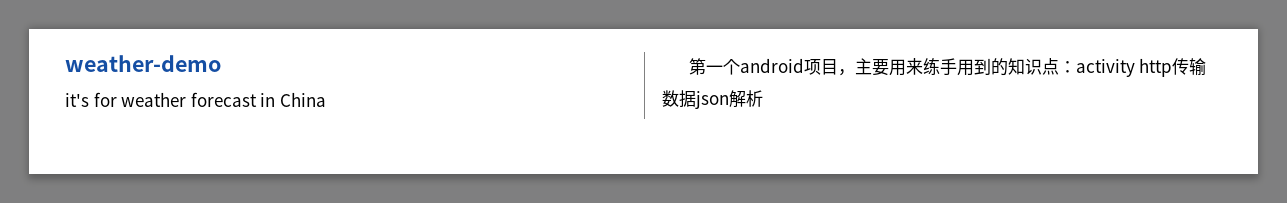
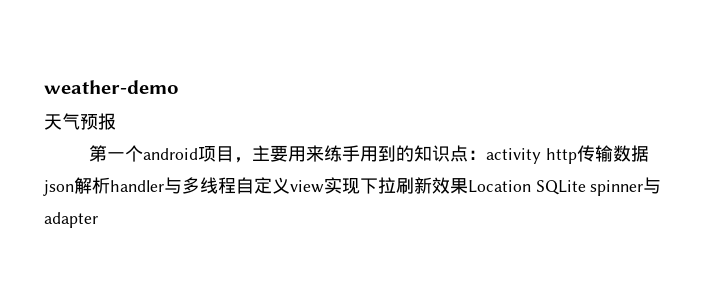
[65,92,326,107] it's for weather forecast in China -> [44,113,116,130] 天气预报
(763, 98) none -> [110,177,662,196] [44,212,98,228] handler与多线程自定义view实现下拉刷新效果Location SQLite spinner与adapter

